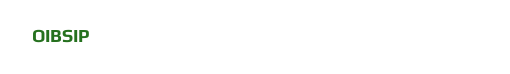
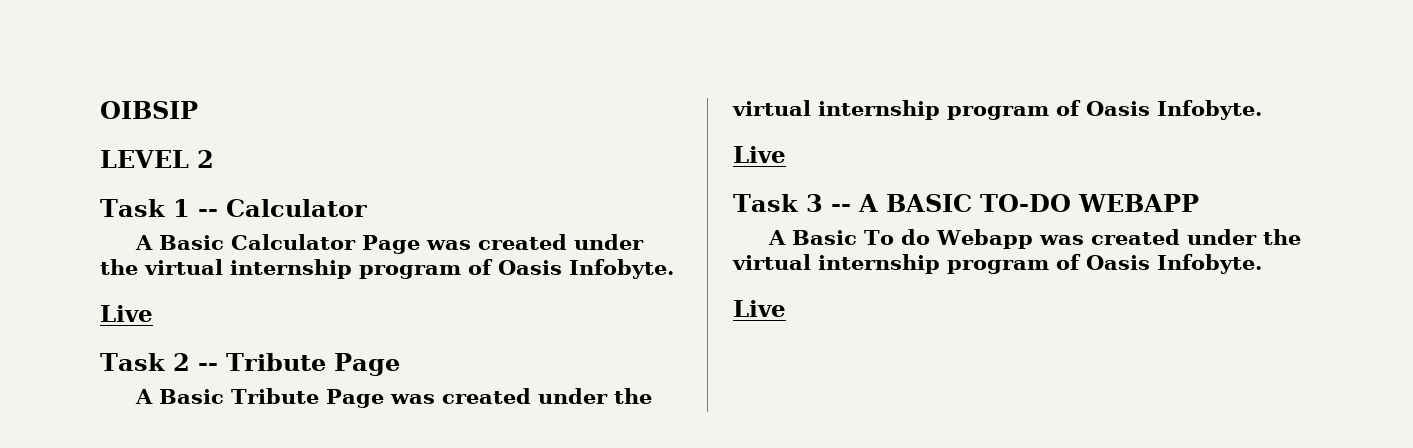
(90, 36) none -> [100,150,214,168] [100,199,367,217] [134,234,644,254] [100,259,674,279] [100,305,153,322] [100,353,400,376] [134,388,652,408] [732,100,1262,120] [733,146,786,163] [733,194,1199,212] [767,229,1301,249] [732,254,1262,274] [733,300,786,317] // LEVEL 2 // Task 1 -- Calculator // A Basic Calculator Page was created under the virtual internship program of Oasis Infobyte. // Live // Task 2 -- Tribute Page // A Basic Tribute Page was created under the virtual internship program of Oasis Infobyte. // Live // Task 3 -- A BASIC TO-DO WEBAPP // A Basic To do Webapp was created under the virtual internship program of Oasis Infobyte. // Live

